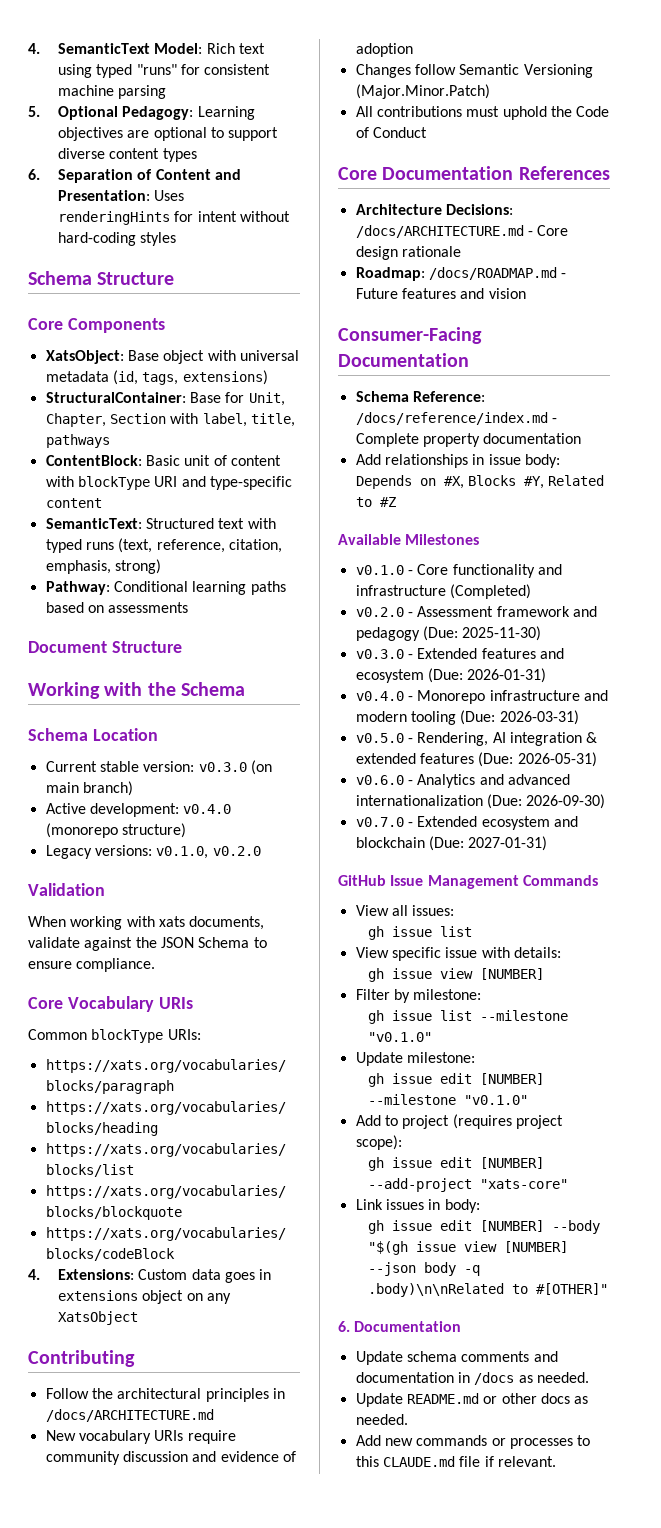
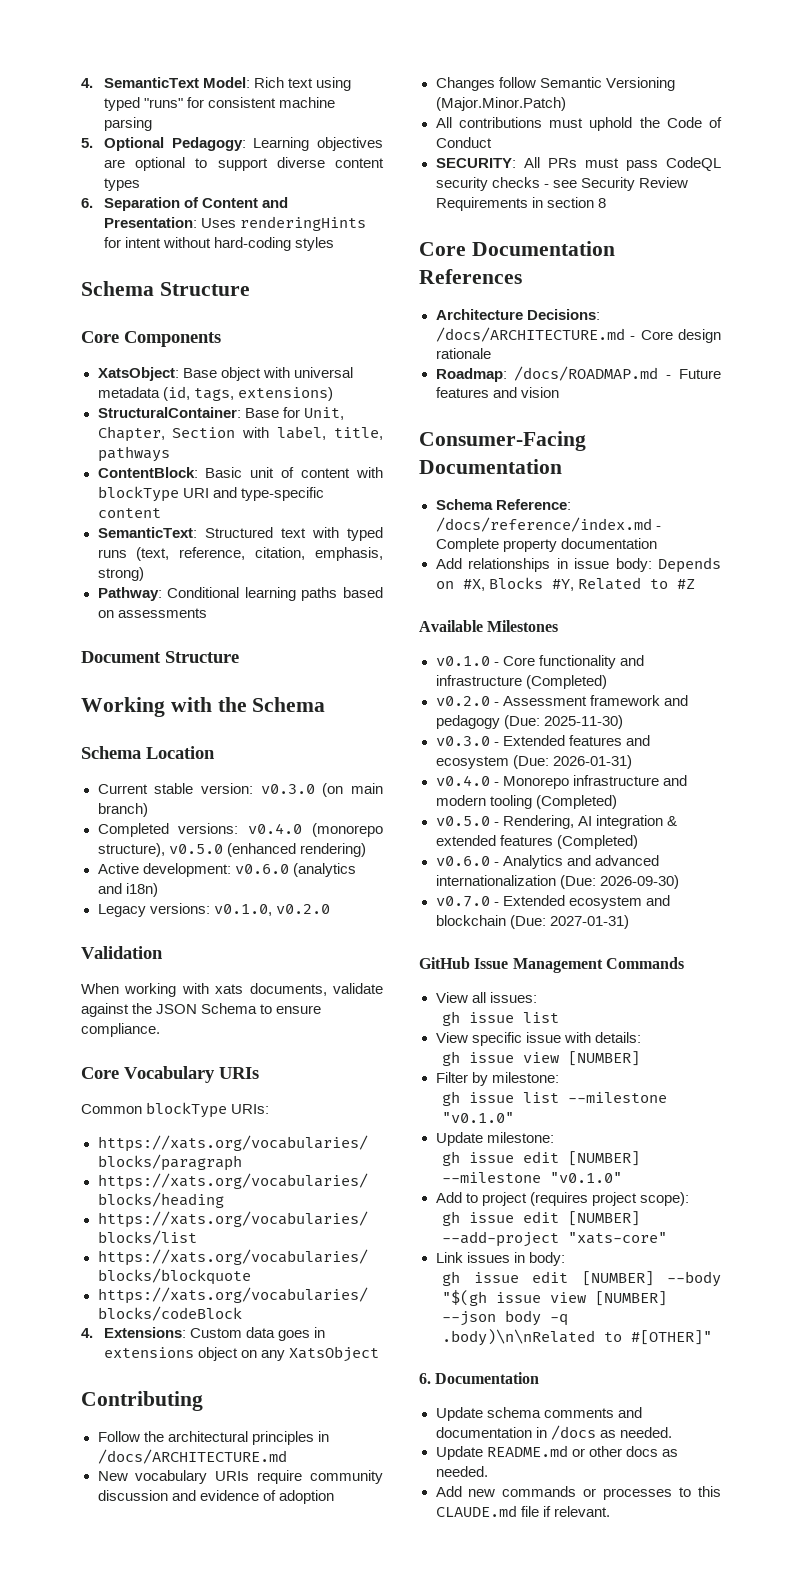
[45,803,232,817] [45,823,186,838] Active development: v0.4.0 (monorepo structure) -> [97,823,383,837] [97,843,366,857] [97,863,356,877] [97,883,158,897] Completed versions: v0.4.0 (monorepo structure), v0.5.0 (enhanced rendering) // Active development: v0.6.0 (analytics and i18n)
(427, 132) none -> [435,157,721,171] [435,177,688,191] [435,197,606,211] // SECURITY: All PRs must pass CodeQL security checks - see Security Review Requirements in section 8
[460,710,579,725] (Due: 2026-03-31) -> [535,795,617,809] (Completed)
[478,752,597,767] (Due: 2026-05-31) -> [556,835,638,849] (Completed)

